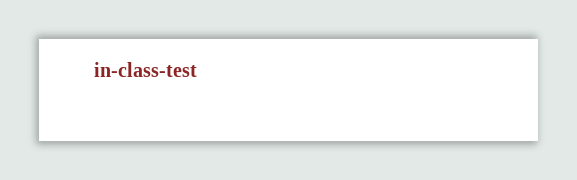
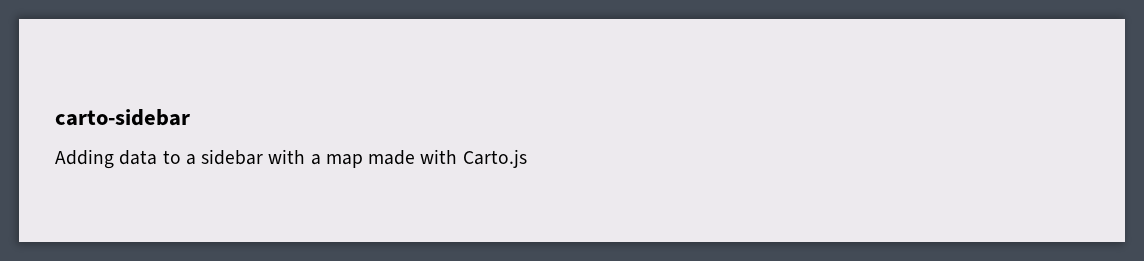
[94,62,197,77] in-class-test -> [55,109,190,126] [55,149,527,169] carto-sidebar // Adding data to a sidebar with a map made with Carto.js

